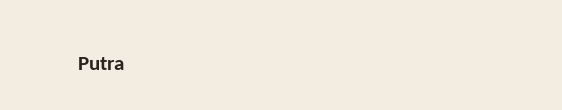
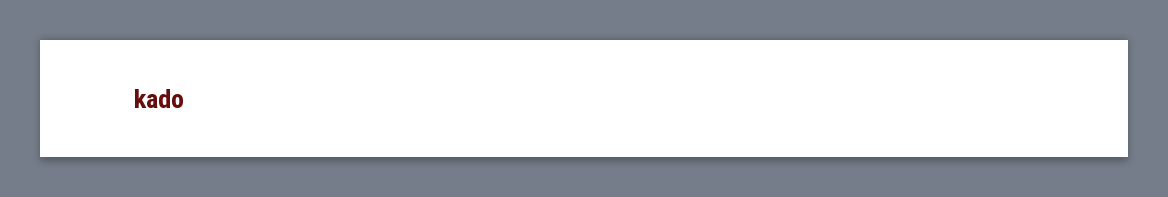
[78,57,124,70] Putra -> [134,89,184,108] kado

